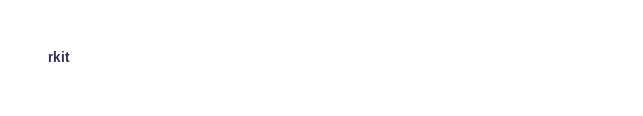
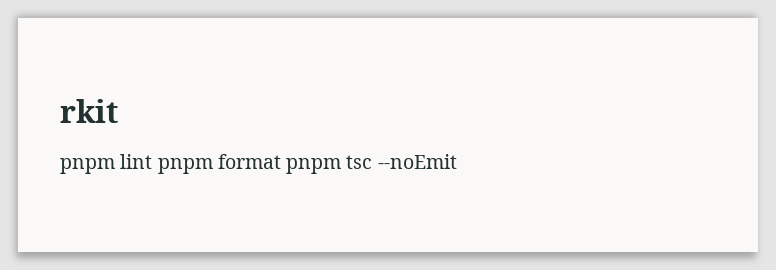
(70, 56) none -> [60,154,457,174] // pnpm lint pnpm format pnpm tsc --noEmit

